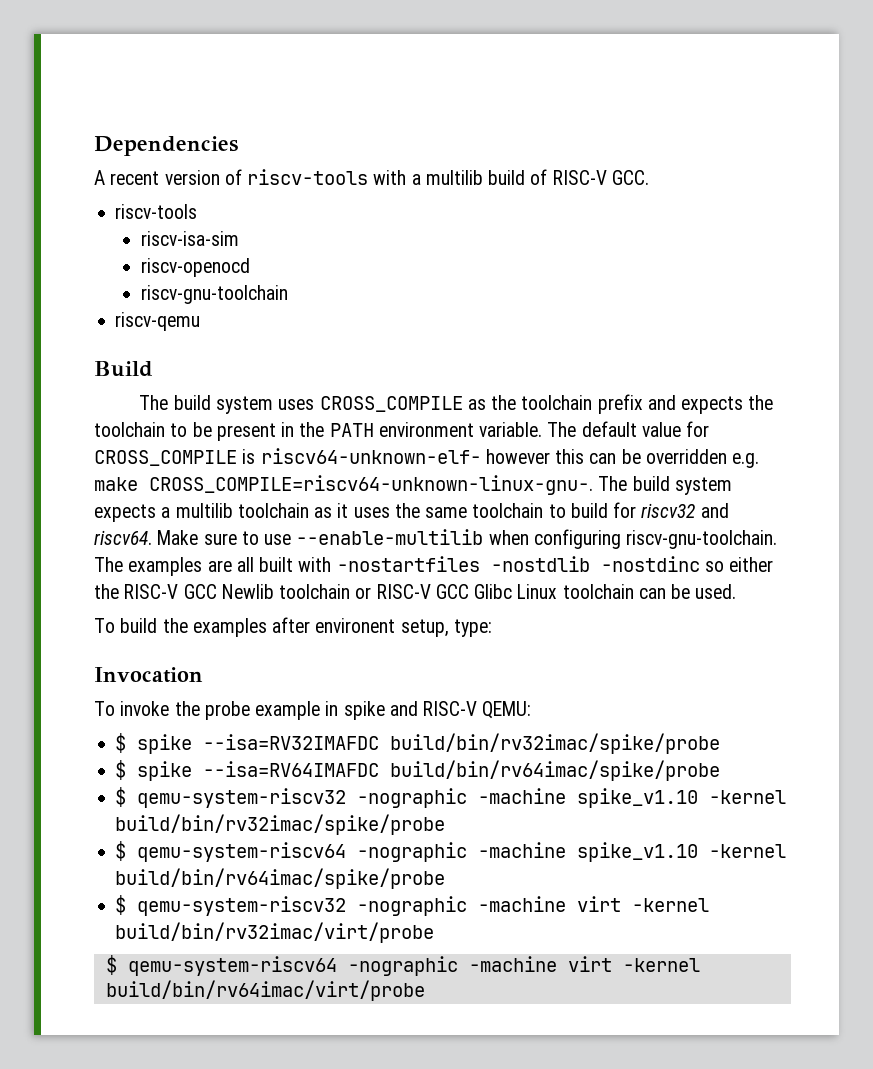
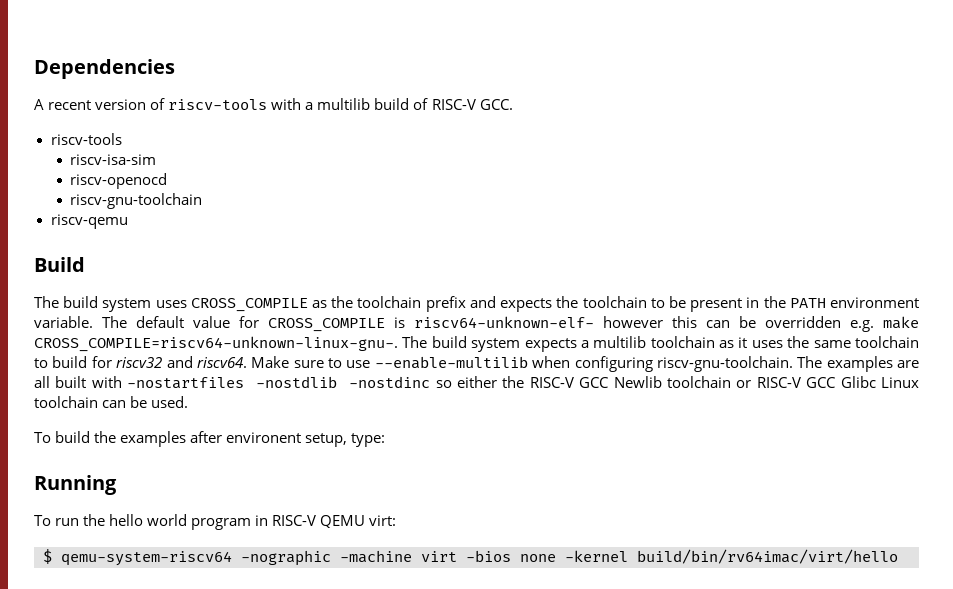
[94,667,203,683] [94,701,532,720] [115,733,721,754] [115,760,721,781] [115,787,787,808] [115,814,446,835] [115,841,787,862] [115,868,446,889] [115,895,710,916] [115,922,435,943] Invocation // To invoke the probe example in spike and RISC-V QEMU: // $ spike --isa=RV32IMAFDC build/bin/rv32imac/spike/probe // $ spike --isa=RV64IMAFDC build/bin/rv64imac/spike/probe // $ qemu-system-riscv32 -nographic -machine spike_v1.10 -kernel build/bin/rv32imac/spike/probe // $ qemu-system-riscv64 -nographic -machine spike_v1.10 -kernel build/bin/rv64imac/spike/probe // $ qemu-system-riscv32 -nographic -machine virt -kernel build/bin/rv32imac/virt/probe -> [34,475,117,495] [34,514,397,530] Running // To run the hello world program in RISC-V QEMU virt:
[622,958,700,972] [105,980,425,1001] -kernel build/bin/rv64imac/virt/probe -> [466,549,898,564] -bios none -kernel build/bin/rv64imac/virt/hello

